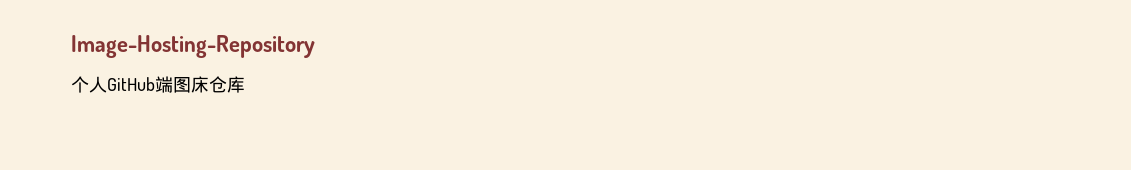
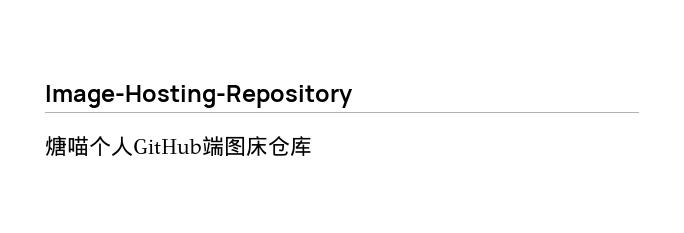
(315, 46) none -> [45,136,89,156] 煻喵

